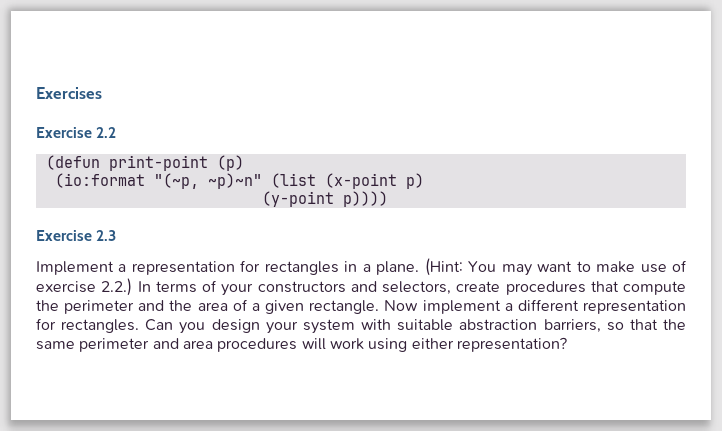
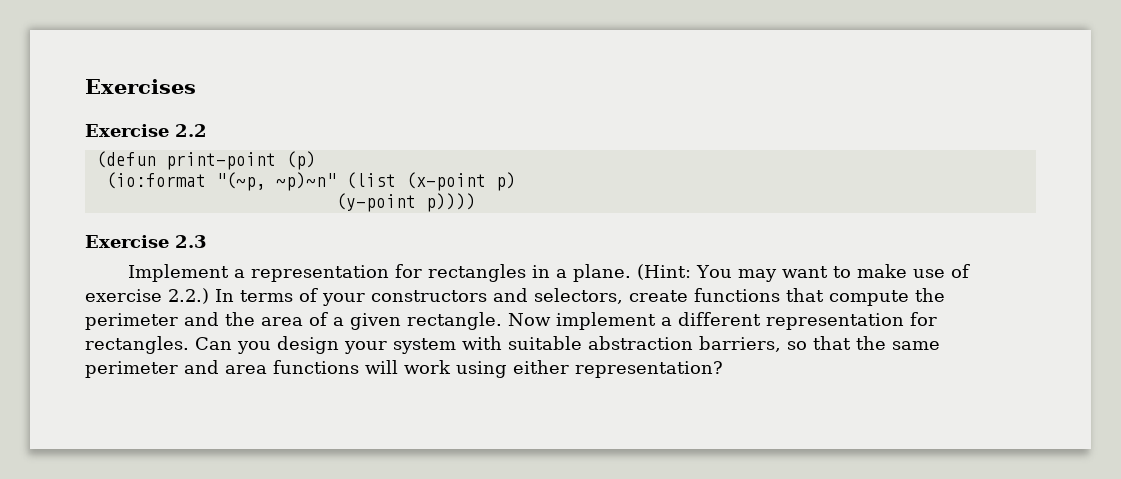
[505,281,586,295] procedures -> [694,288,780,302] functions
[217,338,298,352] procedures -> [273,360,359,374] functions

